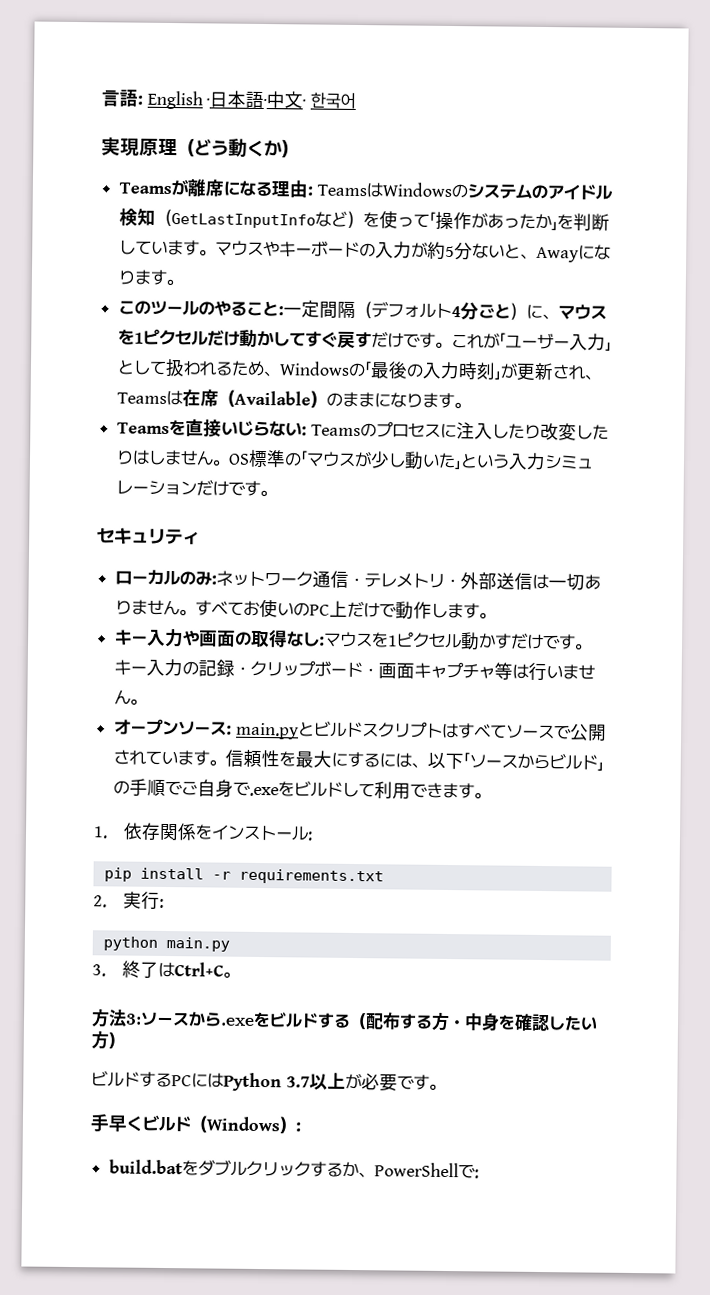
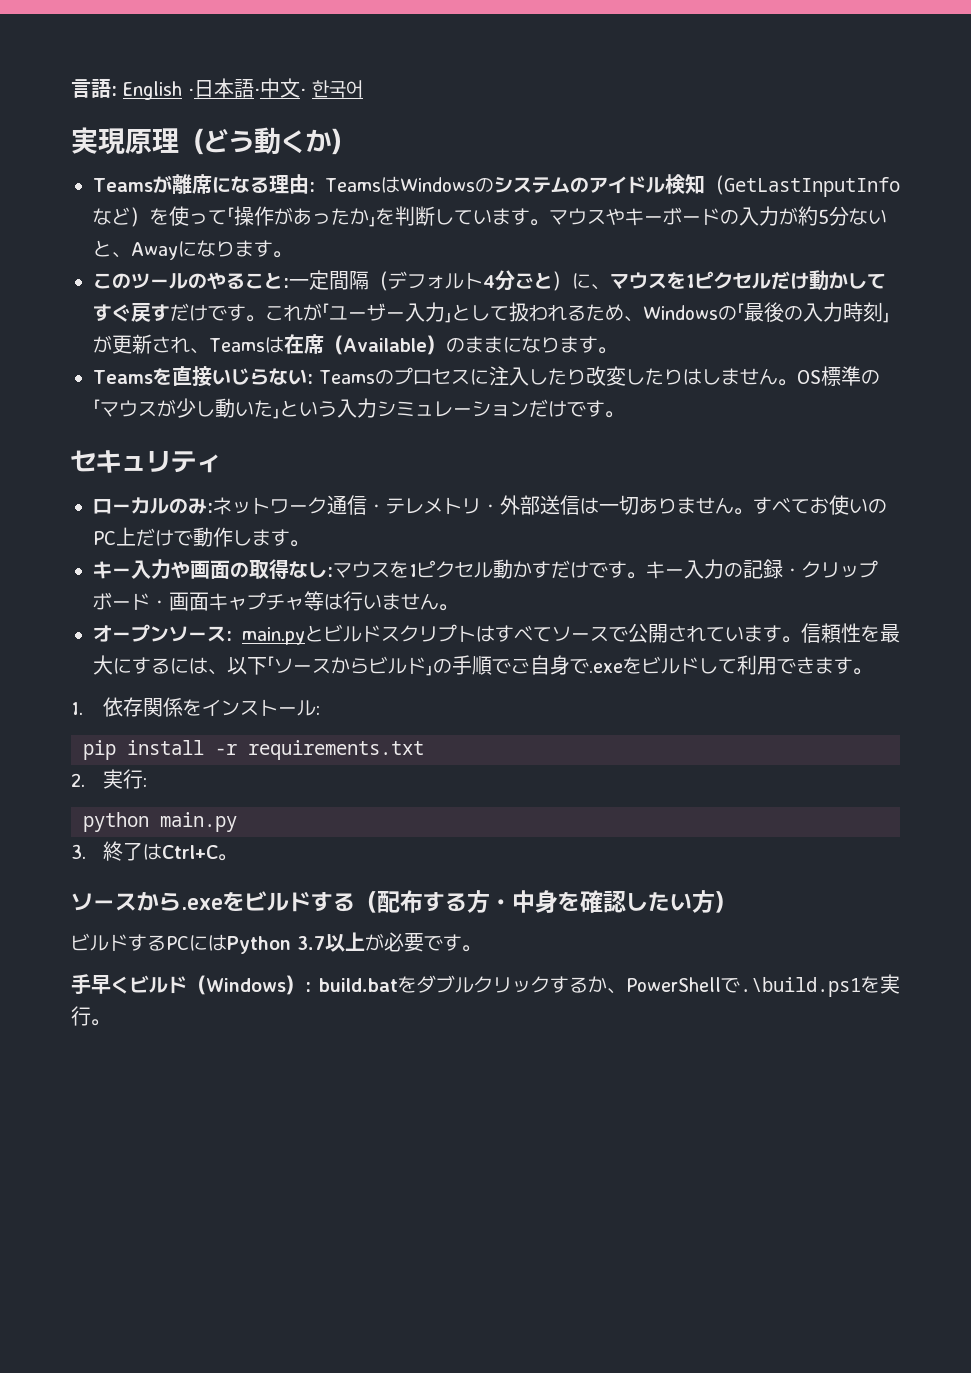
[91,1008,142,1028] 方法3: -> (237, 857) none
(301, 1126) // -> (311, 987) none
[474,1169,480,1179] : -> [740,974,900,997] [71,1006,110,1026] .\build.ps1を実行。

